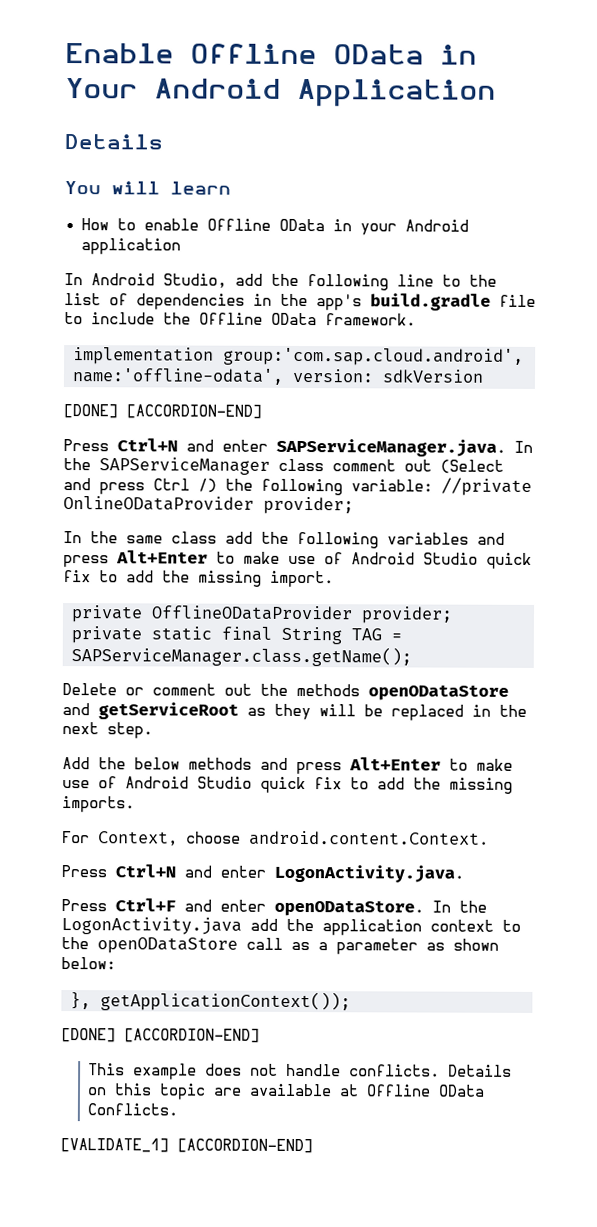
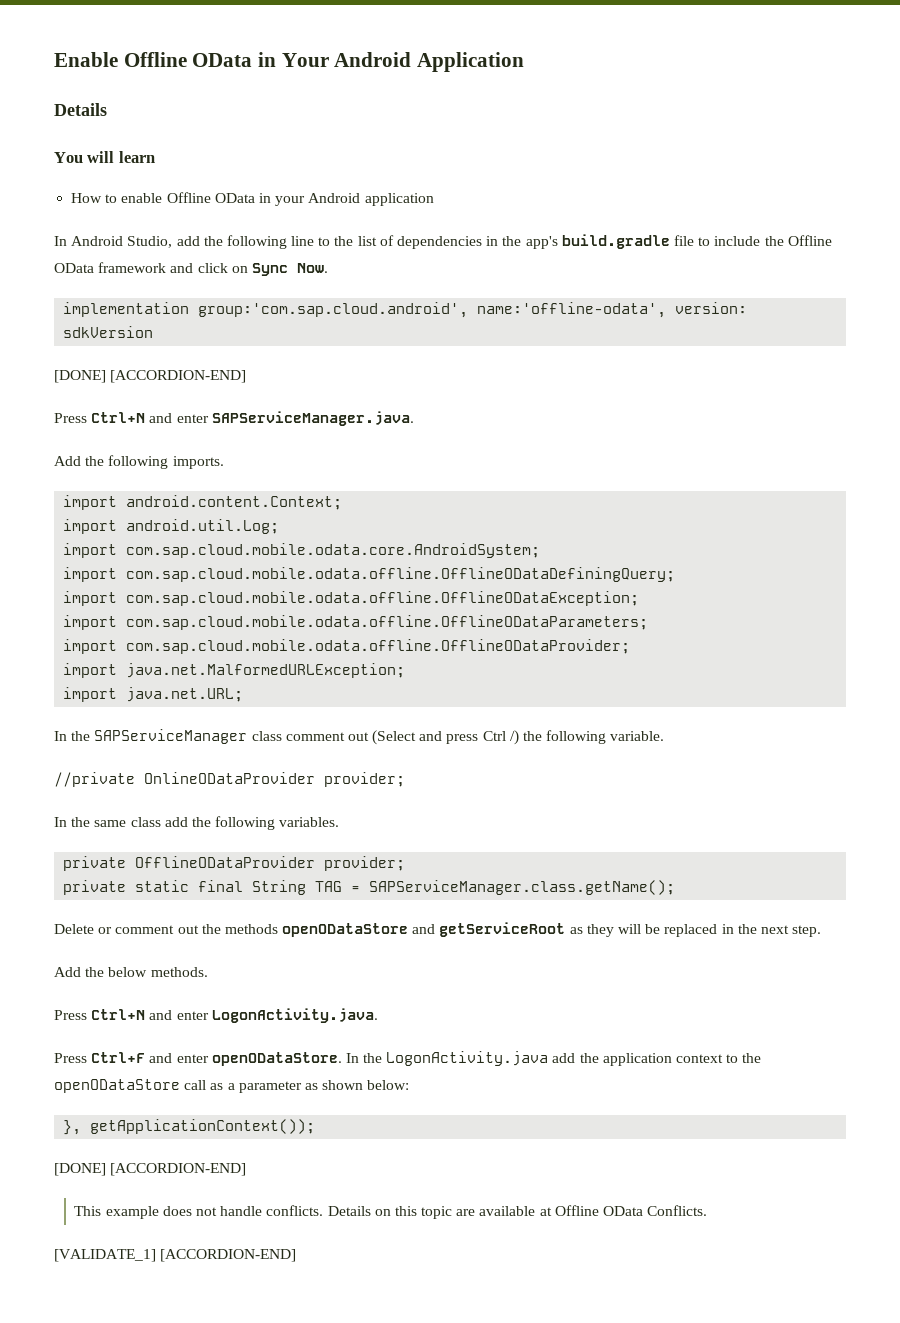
[325,313,416,326] framework. -> [98,262,328,276] framework and click on Sync Now.
(506, 447) none -> [54,455,224,469] [63,495,343,510] [63,519,280,534] [63,543,541,558] [63,567,676,582] [63,591,640,606] [63,615,649,630] [63,639,631,654] [63,663,406,678] [63,687,244,702] // Add the following imports. // import android.content.Context; // import android.util.Log; // import com.sap.cloud.mobile.odata.core.AndroidSystem; // import com.sap.cloud.mobile.odata.offline.OfflineODataDefiningQuery; // import com.sap.cloud.mobile.odata.offline.OfflineODataException; // import com.sap.cloud.mobile.odata.offline.OfflineODataParameters; // import com.sap.cloud.mobile.odata.offline.OfflineODataProvider; // import java.net.MalformedURLException; // import java.net.URL; //
[351,479,433,492] variable: -> [610,731,665,741] variable. //
[387,532,505,545] [63,550,532,569] [63,570,334,588] variables and press Alt+Enter to make use of Android Studio quick fix to add the missing import. -> [279,817,340,827] variables.
[188,757,513,775] [62,776,513,794] [62,796,135,813] [62,830,489,847] methods and press Alt+Enter to make use of Android Studio quick fix to add the missing imports. // For Context, choose android.content.Context. -> [150,967,208,977] methods.

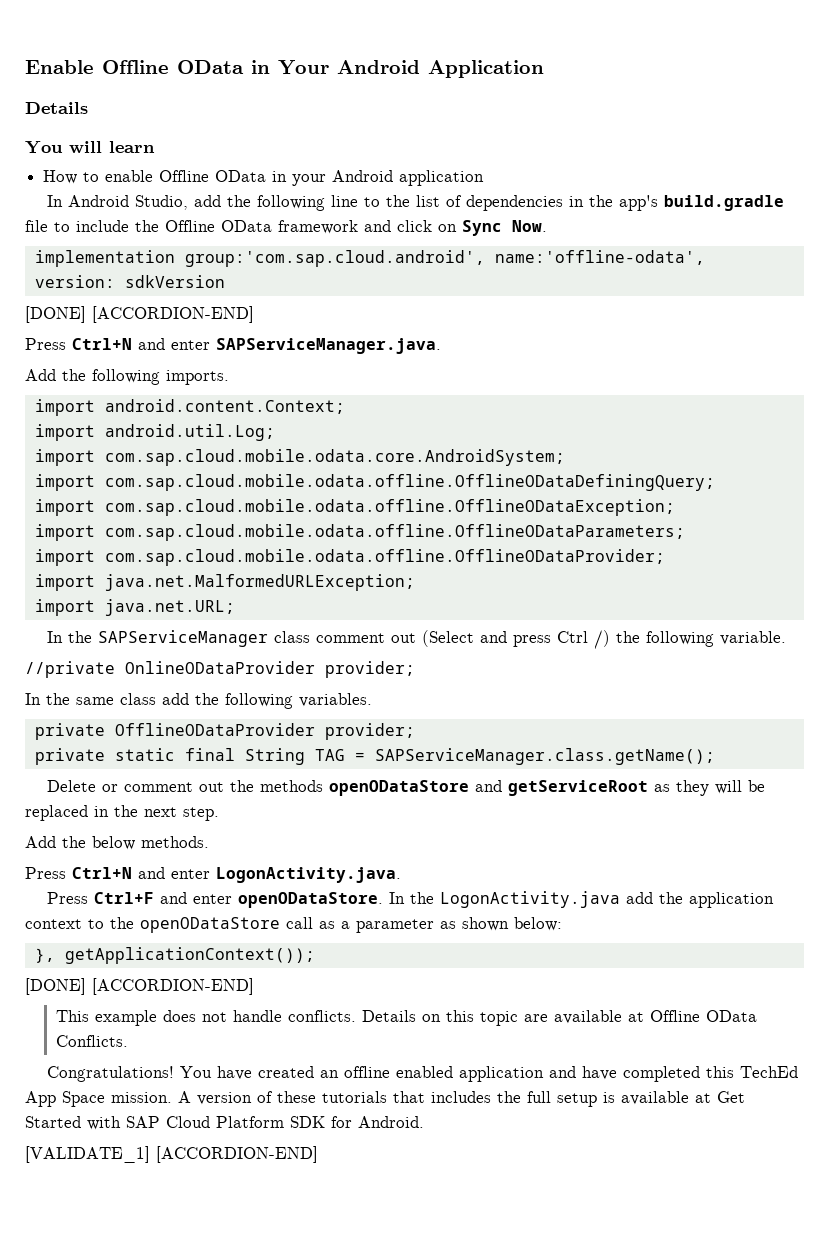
(708, 1210) none -> [47,1066,799,1082] [25,1091,745,1107] [25,1116,424,1130] // Congratulations! You have created an offline enabled application and have completed this TechEd App Space mission. A version of these tutorials that includes the full setup is available at Get Started with SAP Cloud Platform SDK for Android.

